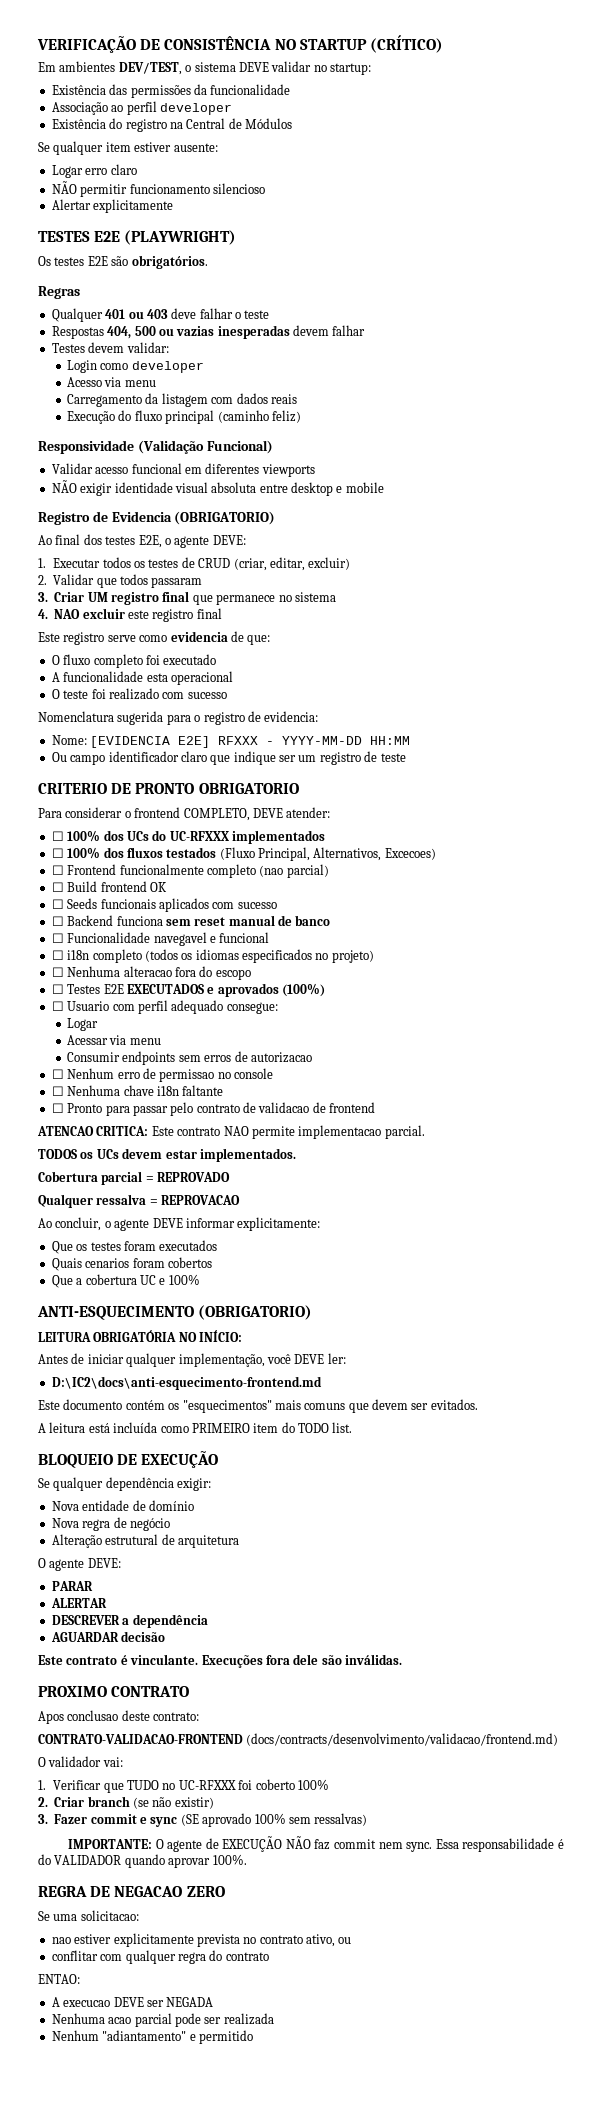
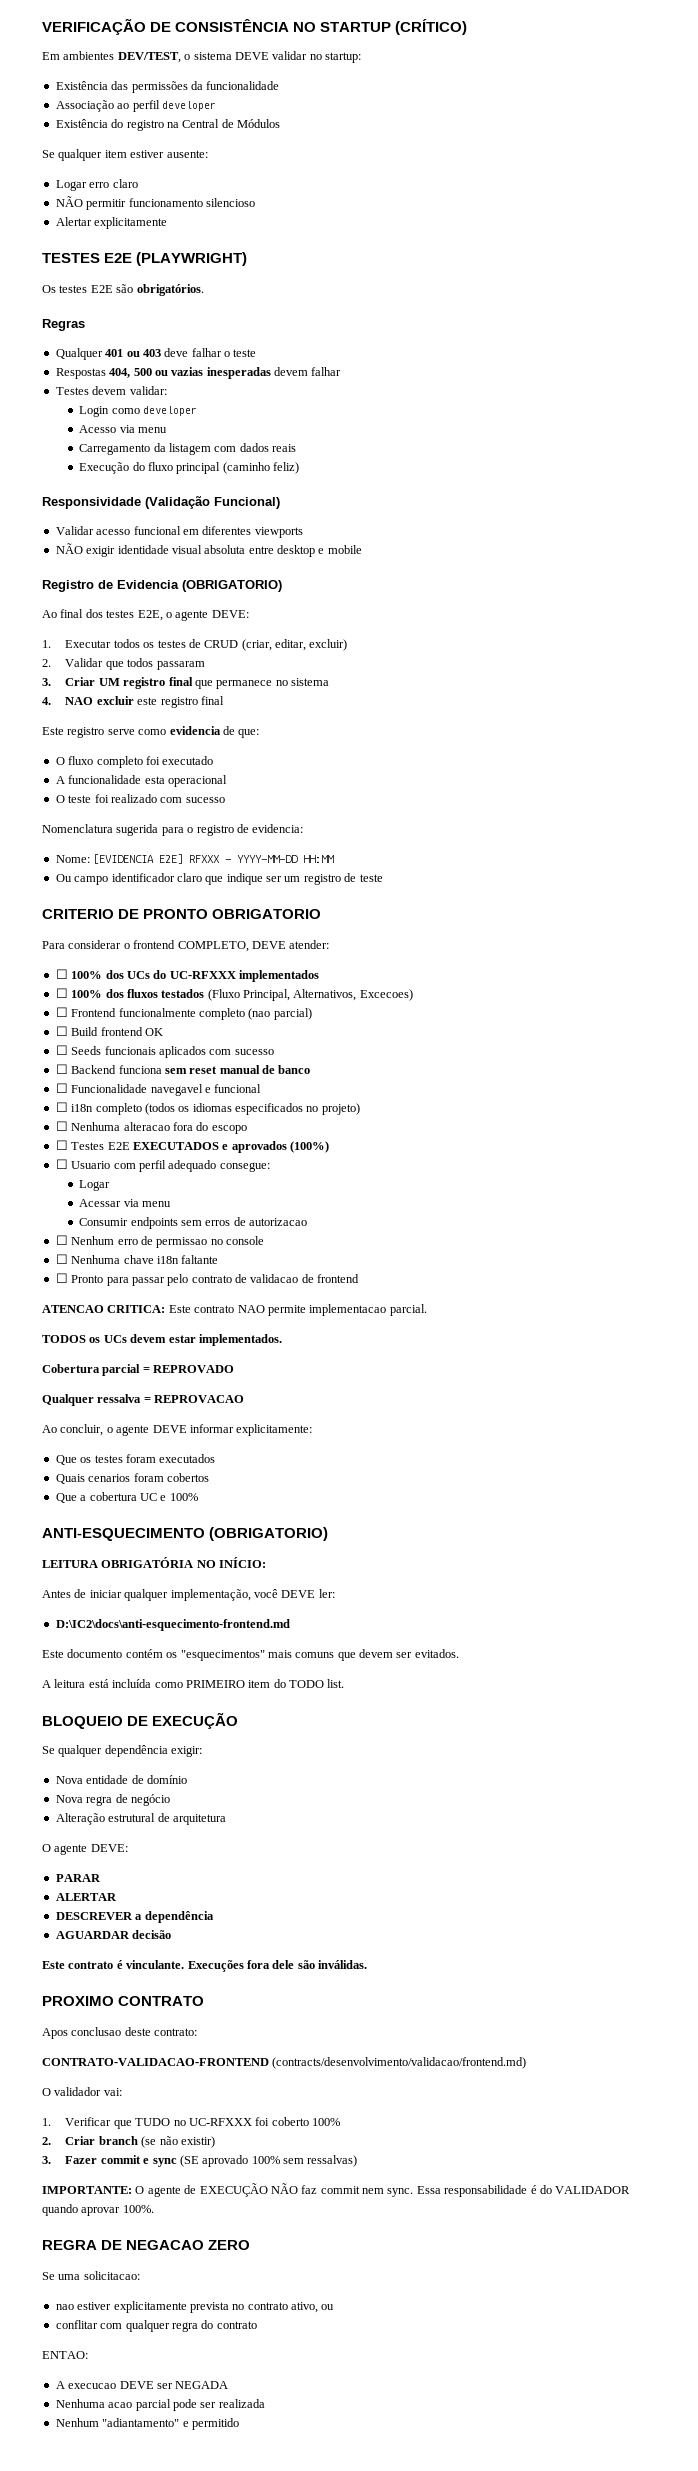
[246,1733,559,1746] (docs/contracts/desenvolvimento/validacao/frontend.md) -> [272,2057,527,2069] (contracts/desenvolvimento/validacao/frontend.md)

